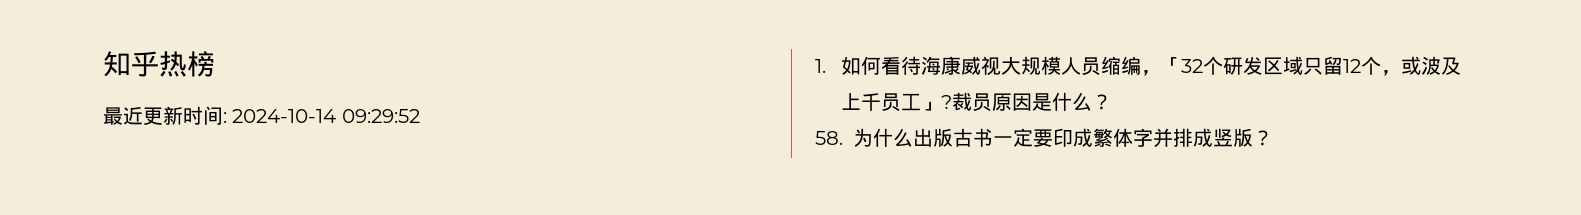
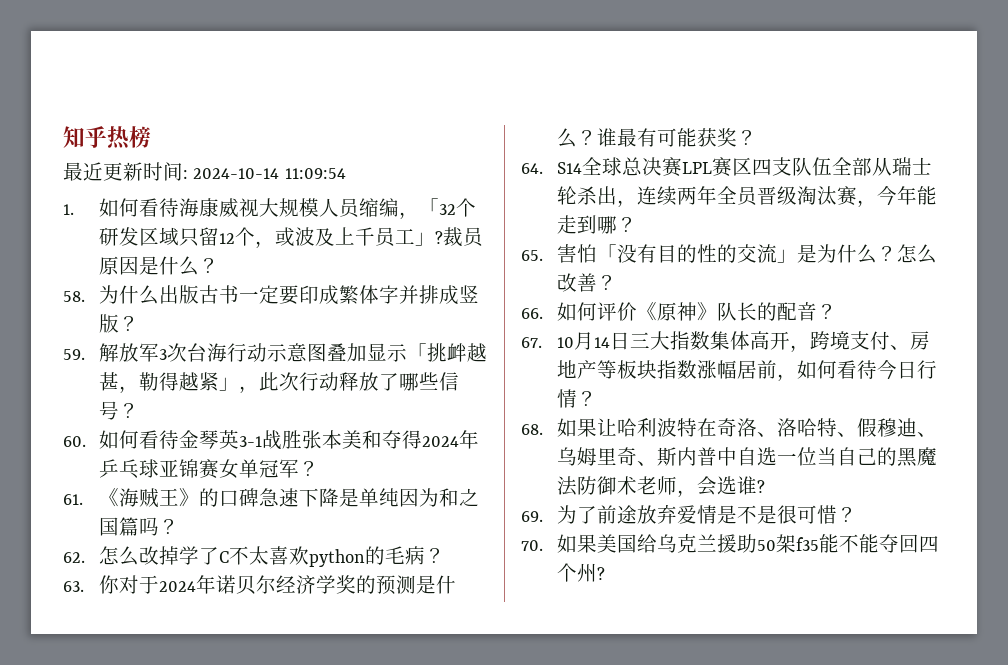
[341,109,420,123] 09:29:52 -> [284,168,346,179] 11:09:54
(1273, 138) none -> [63,343,487,362] [98,372,459,393] [98,401,139,420] [63,430,479,450] [98,459,319,479] [63,488,479,508] [98,517,179,536] [63,546,445,567] [63,575,456,595] [556,128,757,148] [521,157,932,177] [556,186,937,207] [556,215,637,234] [521,244,937,264] [556,273,617,292] [521,302,837,321] [521,331,930,352] [556,360,937,381] [556,389,597,408] [521,418,937,437] [556,447,937,467] [556,476,765,497] [521,504,857,524] [521,533,939,553] [556,563,605,582] // 59.解放军3次台海行动示意图叠加显示「挑衅越甚，勒得越紧」，此次行动释放了哪些信号？ // 60.如何看待金琴英3-1战胜张本美和夺得2024年乒乓球亚锦赛女单冠军？ // 61.《海贼王》的口碑急速下降是单纯因为和之国篇吗？ // 62.怎么改掉学了C不太喜欢python的毛病？ // 63.你对于2024年诺贝尔经济学奖的预测是什么？谁最有可能获奖？ // 64. S14全球总决赛LPL赛区四支队伍全部从瑞士轮杀出，连续两年全员晋级淘汰赛，今年能走到哪？ // 65.害怕「没有目的性的交流」是为什么？怎么改善？ // 66.如何评价《原神》队长的配音？ // 67. 10月14日三大指数集体高开，跨境支付、房地产等板块指数涨幅居前，如何看待今日行情？ // 68.如果让哈利波特在奇洛、洛哈特、假穆迪、乌姆里奇、斯内普中自选一位当自己的黑魔法防御术老师，会选谁? // 69.为了前途放弃爱情是不是很可惜？ // 70.如果美国给乌克兰援助50架f35能不能夺回四个州?

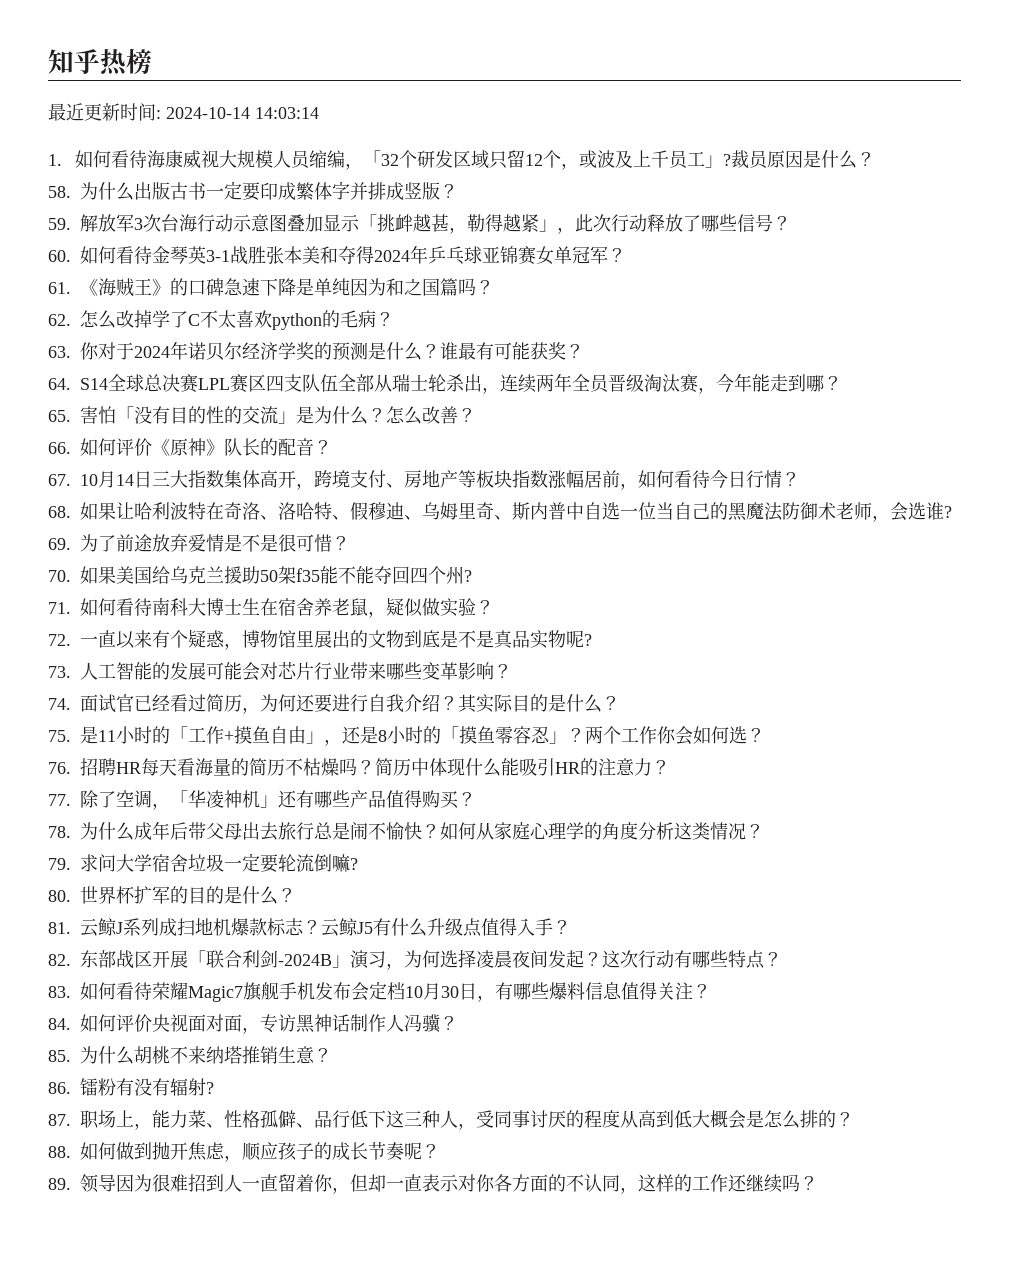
[284,168,346,179] 11:09:54 -> [255,107,319,119] 14:03:14
(605, 573) none -> [48,597,494,618] [48,629,592,650] [48,662,512,681] [48,694,620,714] [48,726,765,746] [48,758,670,777] [48,790,476,810] [48,821,764,841] [48,853,358,873] [48,886,296,905] [48,918,571,937] [48,949,782,970] [48,981,711,1002] [48,1014,458,1034] [48,1046,332,1065] [48,1078,214,1096] [48,1110,854,1130] [48,1142,440,1162] [48,1174,818,1194] // 71.如何看待南科大博士生在宿舍养老鼠，疑似做实验？ // 72.一直以来有个疑惑，博物馆里展出的文物到底是不是真品实物呢? // 73.人工智能的发展可能会对芯片行业带来哪些变革影响？ // 74.面试官已经看过简历，为何还要进行自我介绍？其实际目的是什么？ // 75.是11小时的「工作+摸鱼自由」，还是8小时的「摸鱼零容忍」？两个工作你会如何选？ // 76.招聘HR每天看海量的简历不枯燥吗？简历中体现什么能吸引HR的注意力？ // 77.除了空调，「华凌神机」还有哪些产品值得购买？ // 78.为什么成年后带父母出去旅行总是闹不愉快？如何从家庭心理学的角度分析这类情况？ // 79.求问大学宿舍垃圾一定要轮流倒嘛? // 80.世界杯扩军的目的是什么？ // 81.云鲸J系列成扫地机爆款标志？云鲸J5有什么升级点值得入手？ // 82.东部战区开展「联合利剑-2024B」演习，为何选择凌晨夜间发起？这次行动有哪些特点？ // 83.如何看待荣耀Magic7旗舰手机发布会定档10月30日，有哪些爆料信息值得关注？ // 84.如何评价央视面对面，专访黑神话制作人冯骥？ // 85.为什么胡桃不来纳塔推销生意？ // 86.镭粉有没有辐射? // 87.职场上，能力菜、性格孤僻、品行低下这三种人，受同事讨厌的程度从高到低大概会是怎么排的？ // 88.如何做到抛开焦虑，顺应孩子的成长节奏呢？ // 89.领导因为很难招到人一直留着你，但却一直表示对你各方面的不认同，这样的工作还继续吗？

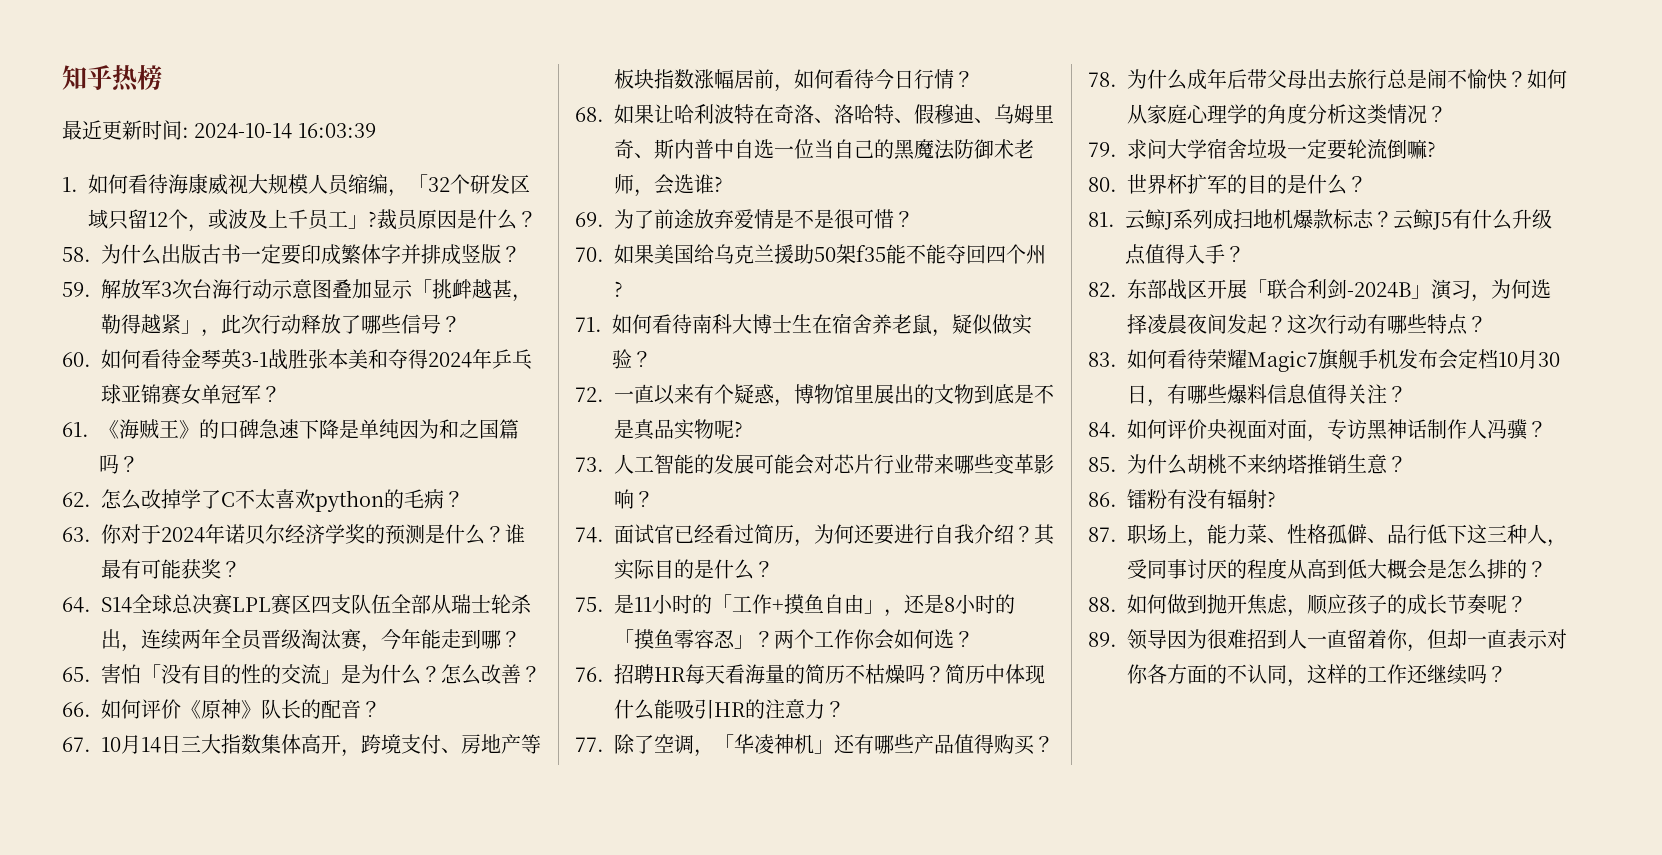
[255,107,319,119] 14:03:14 -> [297,123,376,138] 16:03:39

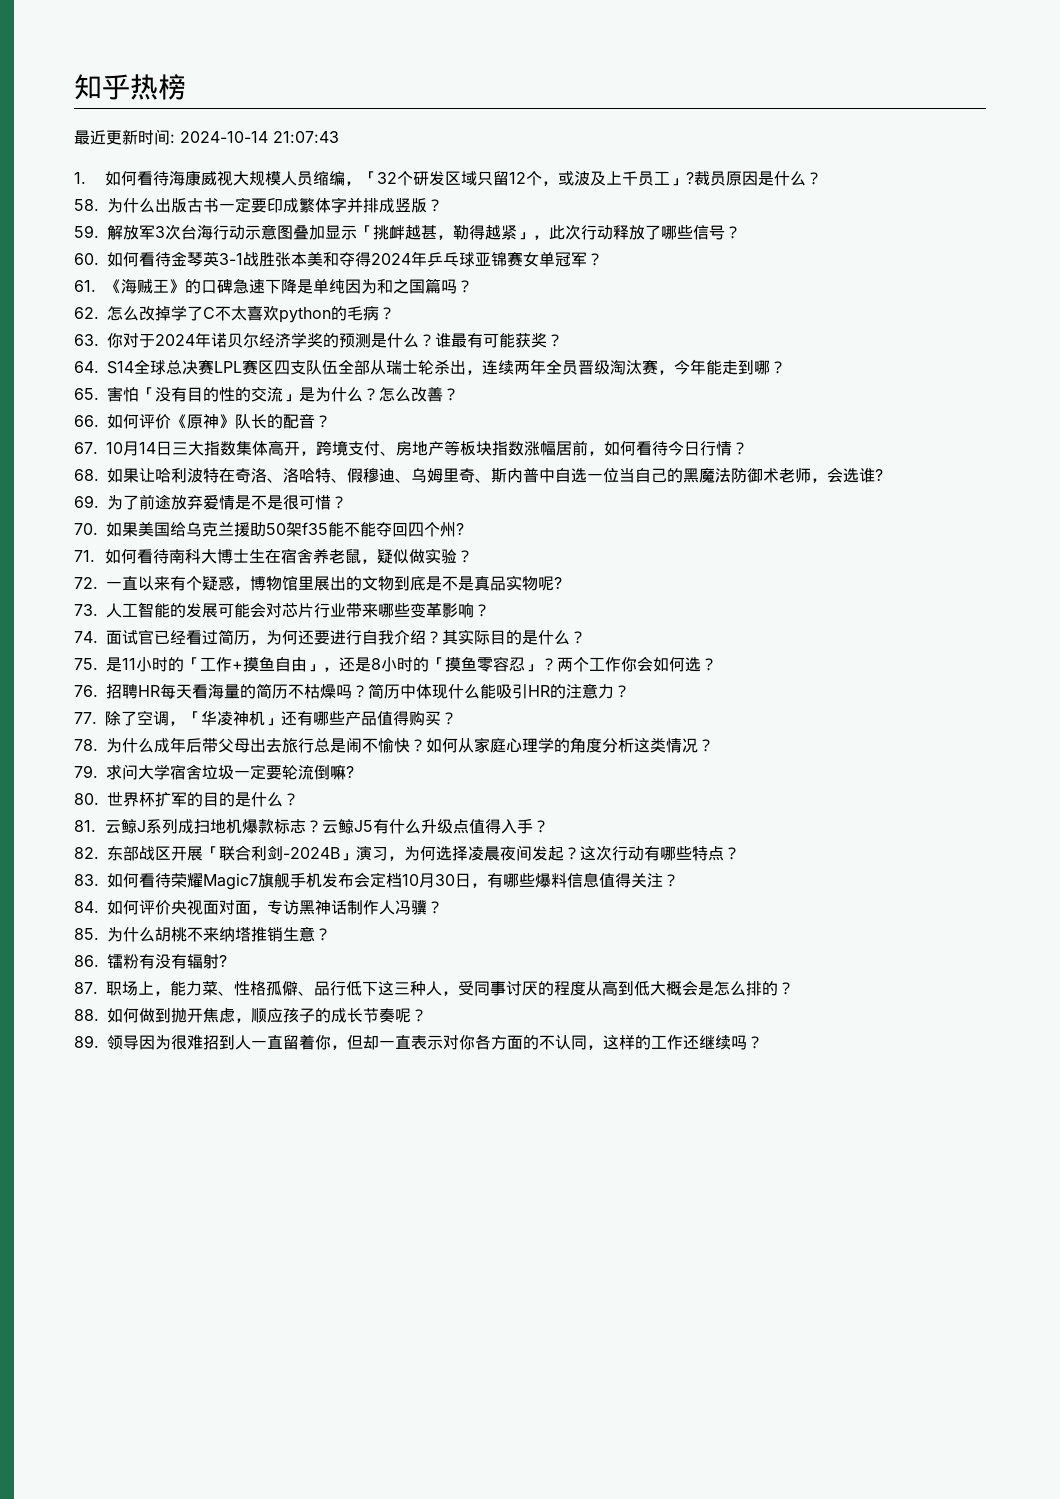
[297,123,376,138] 16:03:39 -> [273,131,339,143] 21:07:43

